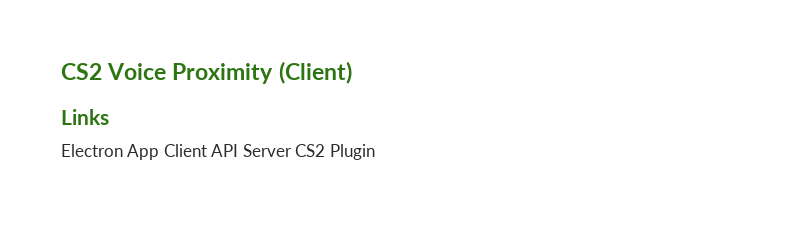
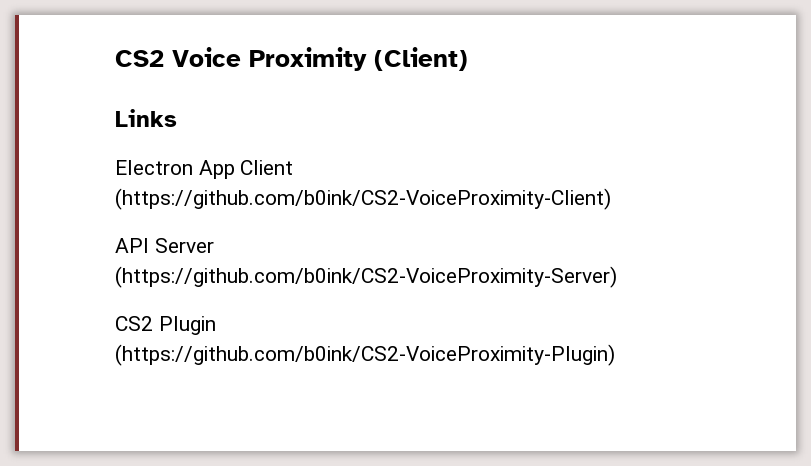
(207, 150) none -> [115,188,611,210] (https://github.com/b0ink/CS2-VoiceProximity-Client) //
(292, 150) none -> [115,266,617,288] (https://github.com/b0ink/CS2-VoiceProximity-Server) //
(375, 152) none -> [115,344,615,366] (https://github.com/b0ink/CS2-VoiceProximity-Plugin)

